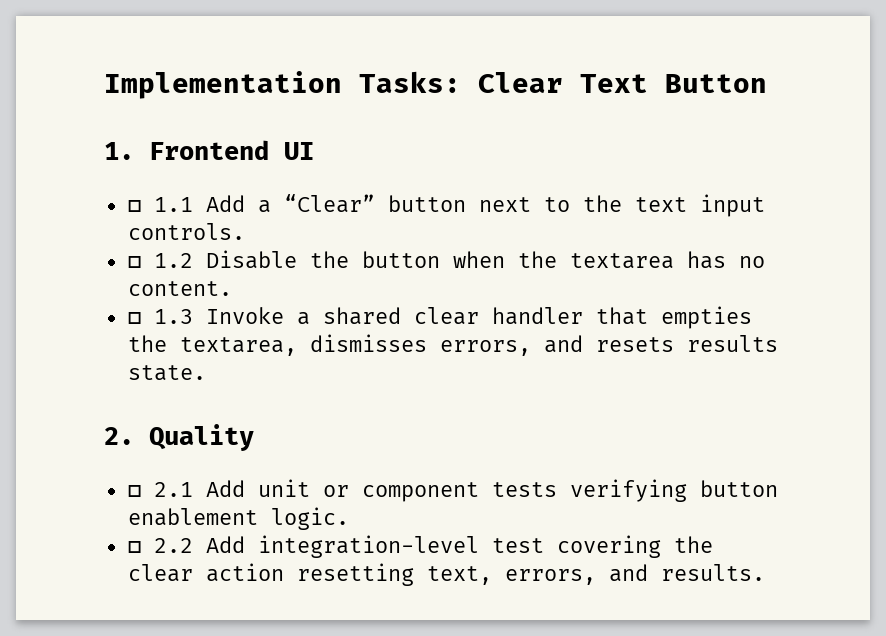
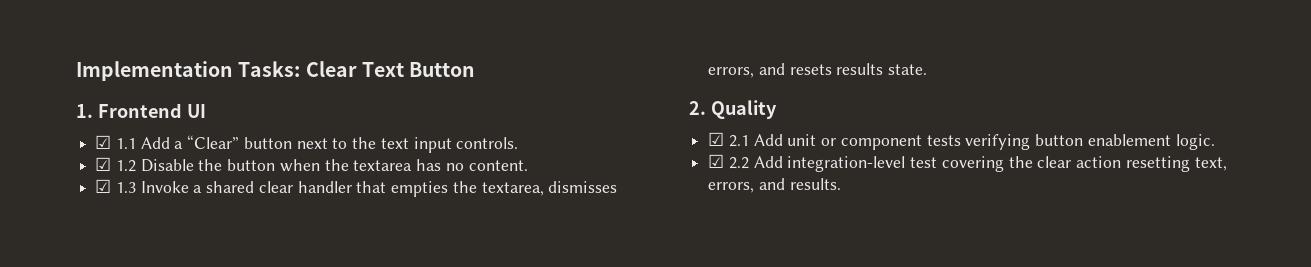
[127,200,141,212] ☐ -> [95,135,112,149] ☑
[127,256,141,268] ☐ -> [95,157,112,171] ☑
[127,312,141,324] ☐ -> [95,179,112,193] ☑
[127,485,141,497] ☐ -> [708,132,725,146] ☑
[127,541,141,553] ☐ -> [708,154,725,168] ☑

